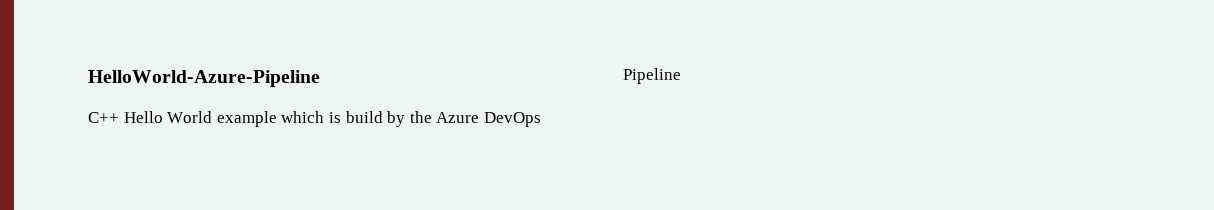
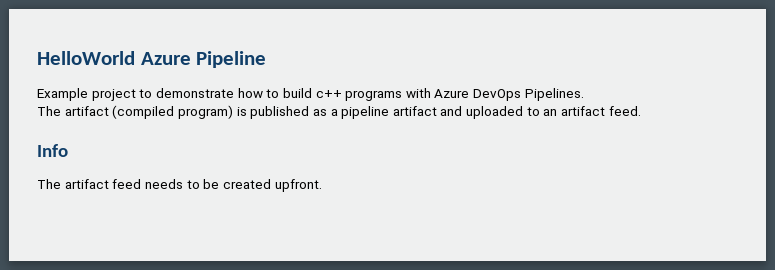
[88,70,320,87] [88,111,541,127] [623,68,681,84] HelloWorld-Azure-Pipeline // C++ Hello World example which is build by the Azure DevOps Pipeline -> [37,51,267,68] [37,88,584,101] [37,105,641,119] [37,144,68,157] [37,179,322,192] HelloWorld Azure Pipeline // Example project to demonstrate how to build c++ programs with Azure DevOps Pipelines. // The artifact (compiled program) is published as a pipeline artifact and uploaded to an artifact feed. // Info // The artifact feed needs to be created upfront.

